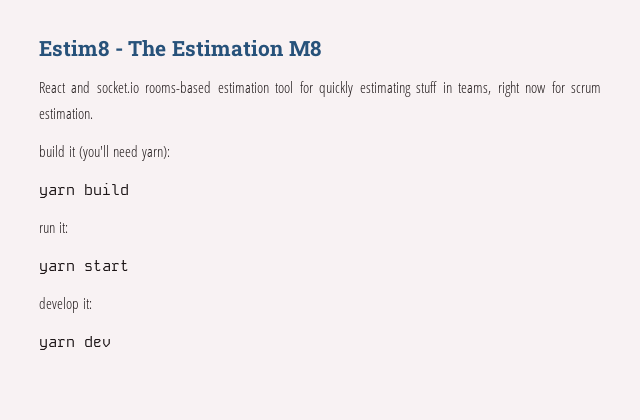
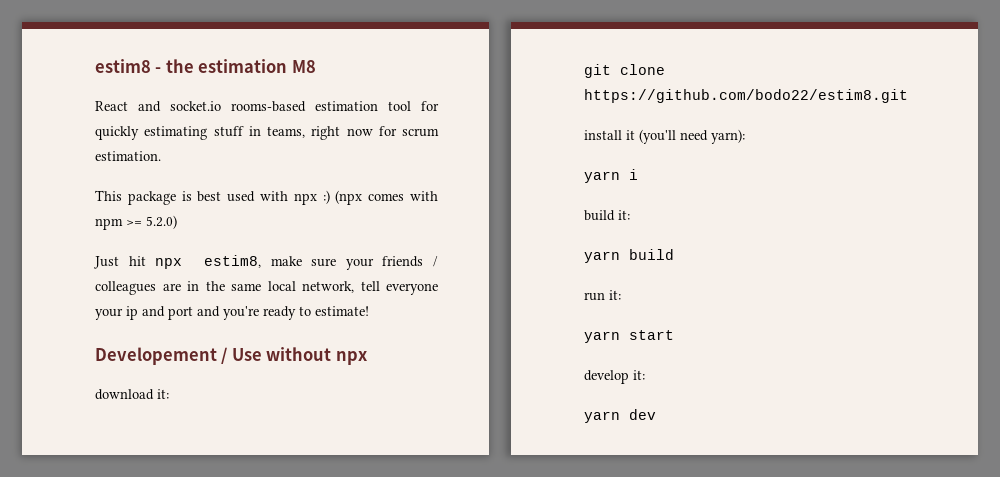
[39,40,285,57] Estim8 - The Estimation -> [95,59,288,73] estim8 - the estimation
[39,145,65,157] build -> [95,190,439,205] [95,215,177,230] [94,255,438,270] [95,281,438,295] [95,306,369,320] [95,347,367,365] [95,389,169,400] [584,64,665,78] [584,89,908,103] [584,130,622,140] This package is best used with npx :) (npx comes with npm >= 5.2.0) // Just hit npx estim8, make sure your friends / colleagues are in the same local network, tell everyone your ip and port and you're ready to estimate! // Developement / Use without npx // download it: // git clone https://github.com/bodo22/estim8.git // install
(171, 153) none -> [584,169,638,183] [584,210,630,221] // yarn i // build it:

